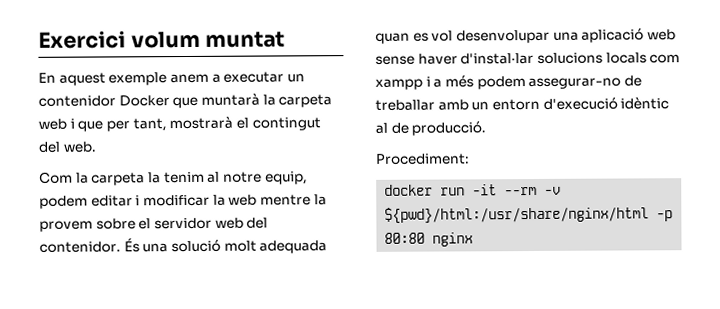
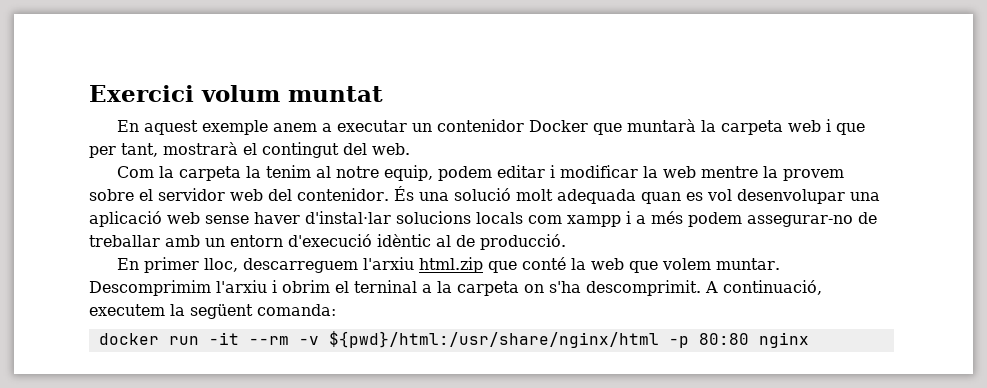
[375,153,470,165] Procediment: -> [117,257,781,273] [89,280,822,296] [89,304,336,319] En primer lloc, descarreguem l'arxiu html.zip que conté la web que volem muntar. Descomprimim l'arxiu i obrim el terninal a la carpeta on s'ha descomprimit. A continuació, executem la següent comanda:

